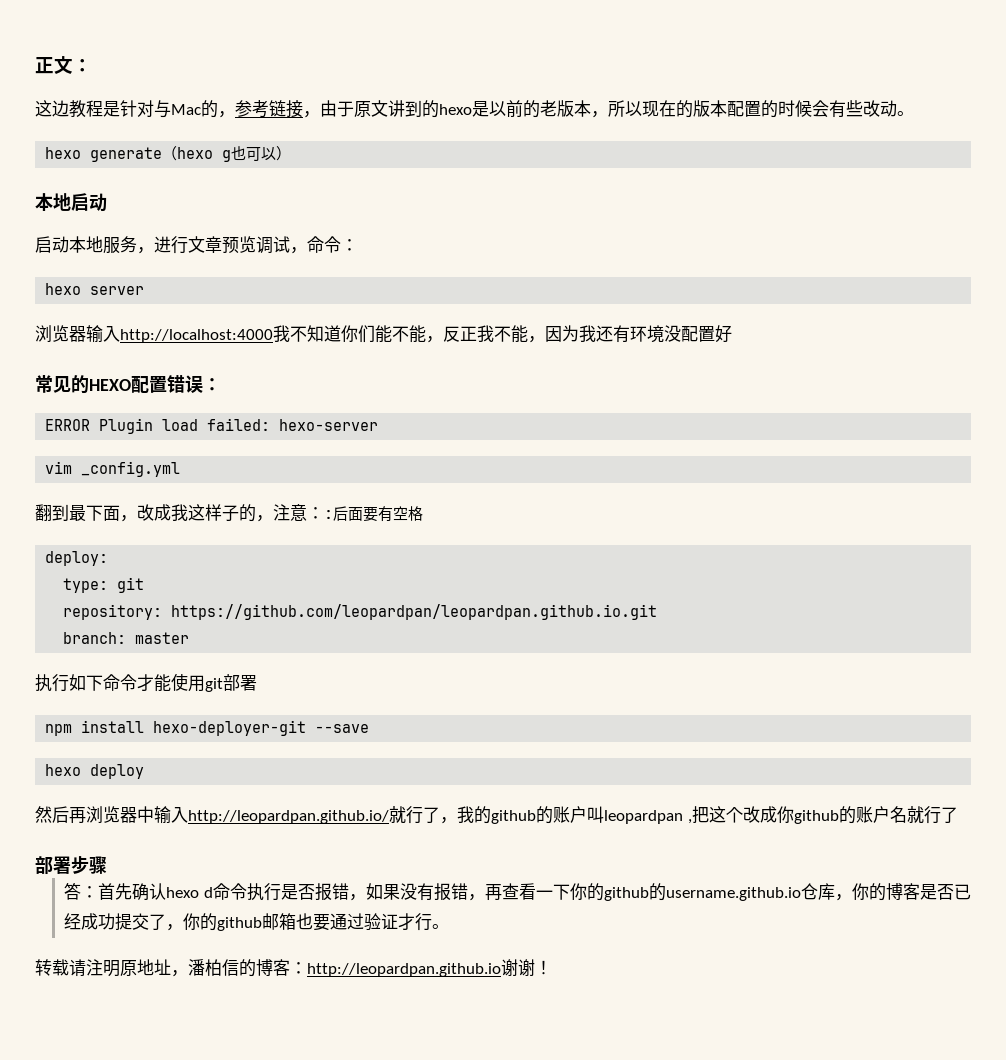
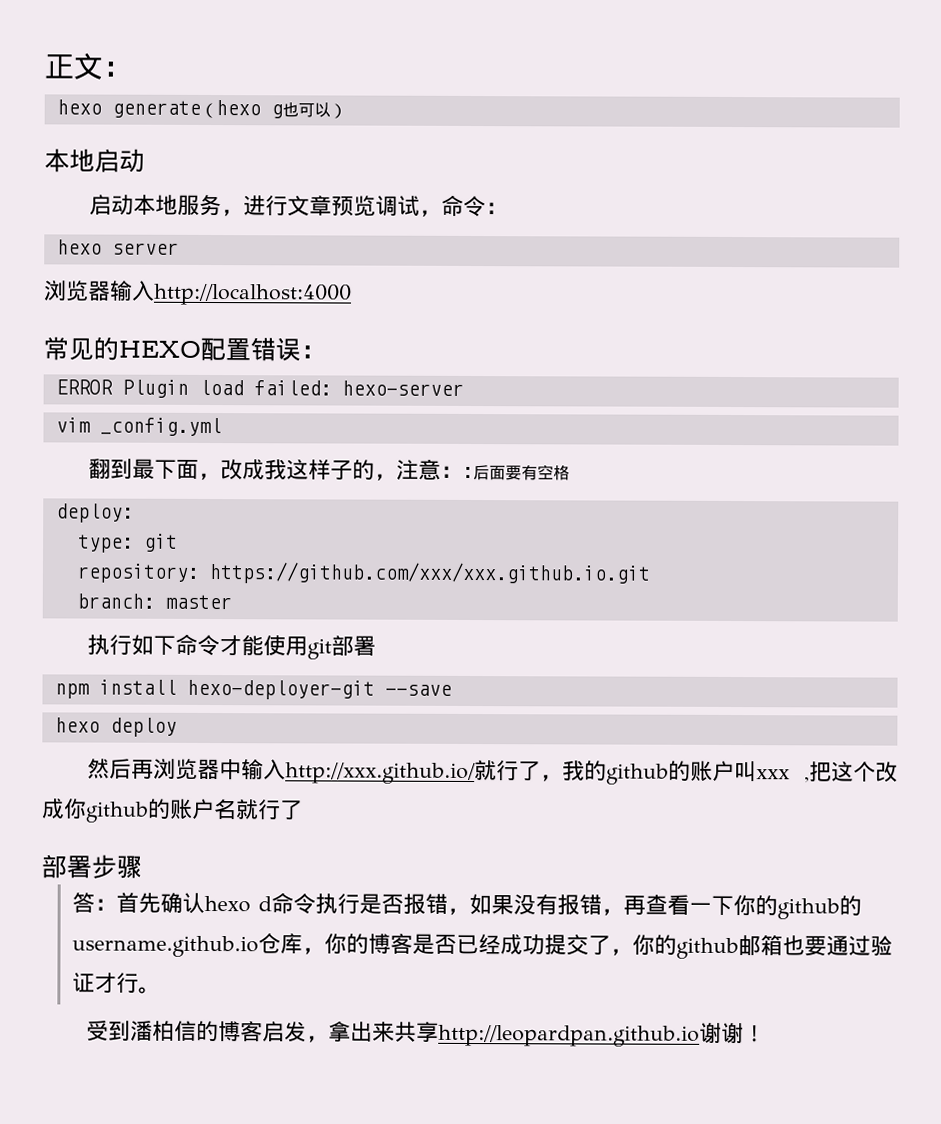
[35,100,914,118] // 这边教程是针对与Mac的，参考链接，由于原文讲到的hexo是以前的老版本，所以现在的版本配置的时候会有些改动。 -> (132, 69) none
[273,325,732,343] 我不知道你们能不能，反正我不能，因为我还有环境没配置好 -> (352, 294) none
[171,604,658,620] https://github.com/leopardpan/leopardpan.github.io.git -> [208,561,650,585] https://github.com/xxx/xxx.github.io.git
[188,810,389,824] http://leopardpan.github.io/ -> [284,762,476,785] http://xxx.github.io/
[604,810,683,824] leopardpan -> [755,769,790,780] xxx
[35,959,307,977] 转载请注明原地址，潘柏信的博客： -> [85,1020,439,1043] 受到潘柏信的博客启发，拿出来共享

